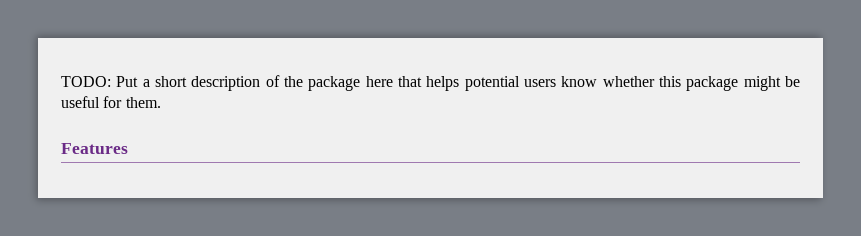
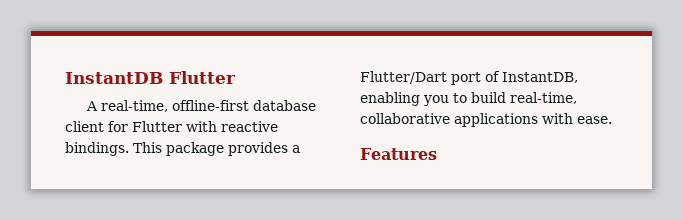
[61,75,801,91] [61,96,161,108] TODO: Put a short description of the package here that helps potential users know whether this package might be useful for them. -> [65,71,236,84] [86,100,317,112] [65,121,278,132] [65,142,300,156] [360,71,578,85] [360,92,577,106] [360,113,612,127] InstantDB Flutter // A real-time, offline-first database client for Flutter with reactive bindings. This package provides a Flutter/Dart port of InstantDB, enabling you to build real-time, collaborative applications with ease.

